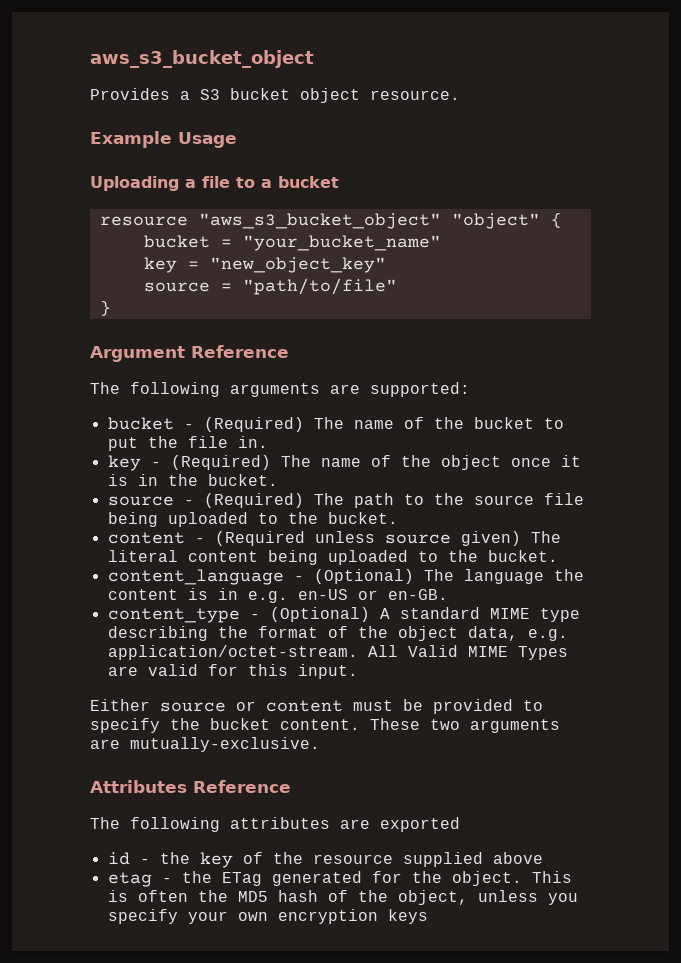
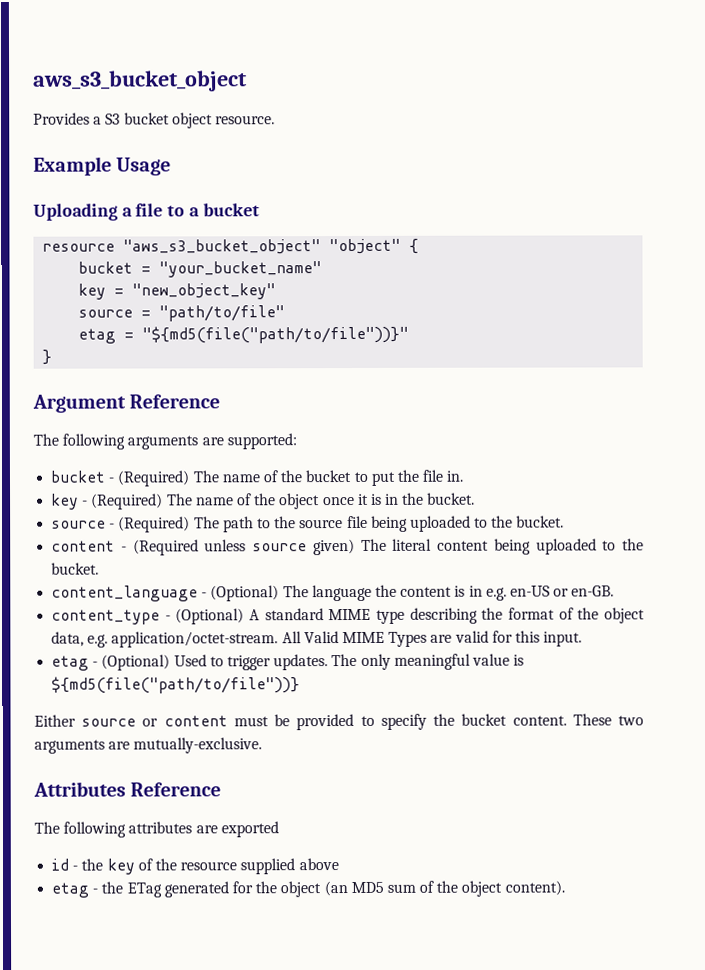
(397, 286) none -> [78,325,410,344] // etag = "${md5(file("path/to/file"))}"
(358, 671) none -> [51,653,525,671] [51,676,301,694] // etag - (Optional) Used to trigger updates. The only meaningful value is ${md5(file("path/to/file"))}
[451,871,572,886] [107,890,578,905] [107,909,428,924] object. This is often the MD5 hash of the object, unless you specify your own encryption keys -> [280,880,565,898] object (an MD5 sum of the object content).

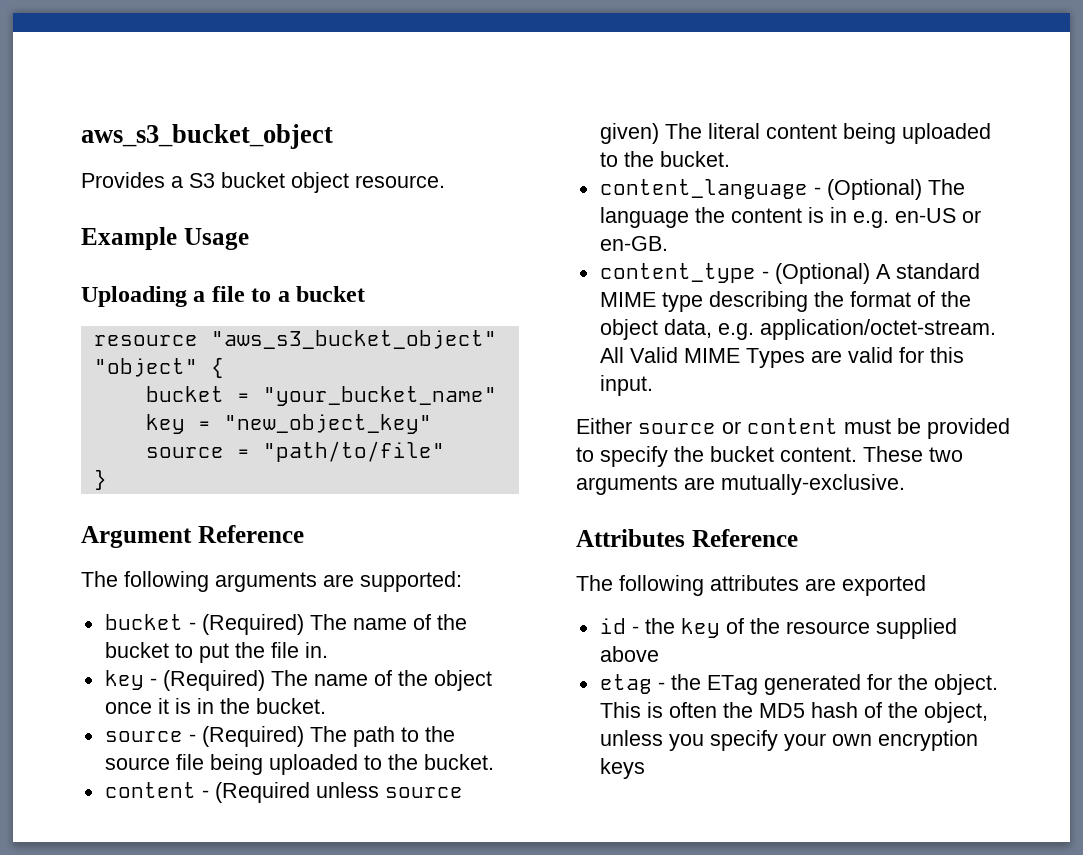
[78,325,410,344] // etag = "${md5(file("path/to/file"))}" -> (445, 451) none
[51,653,525,671] [51,676,301,694] // etag - (Optional) Used to trigger updates. The only meaningful value is ${md5(file("path/to/file"))} -> (653, 385) none
[280,880,565,898] object (an MD5 sum of the object content). -> [933,674,998,695] [599,702,988,723] [599,730,978,751] [599,758,645,779] object. This is often the MD5 hash of the object, unless you specify your own encryption keys

